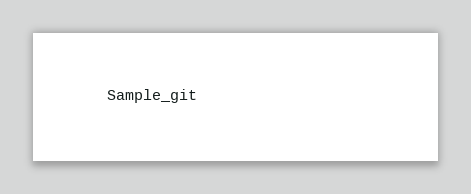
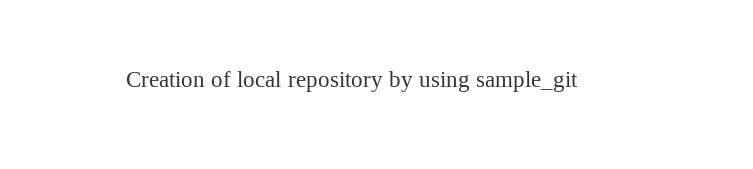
[107,89,197,103] Sample_git -> [126,71,579,92] Creation of local repository by using sample_git

